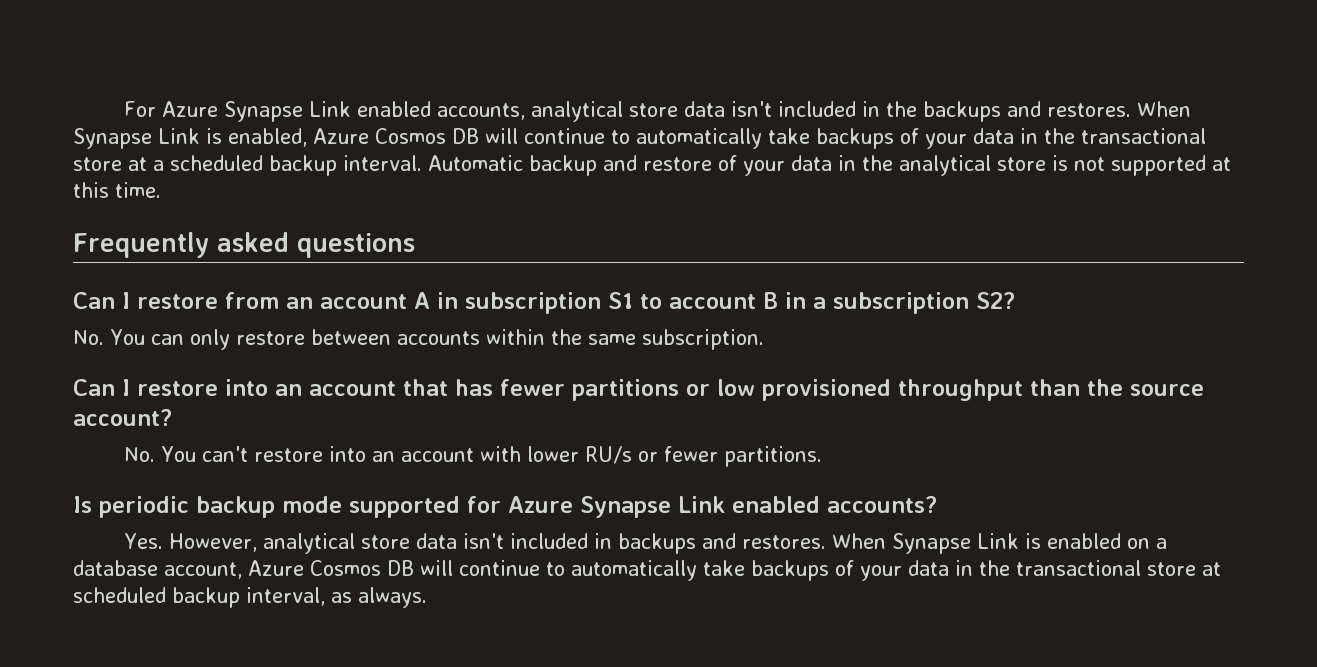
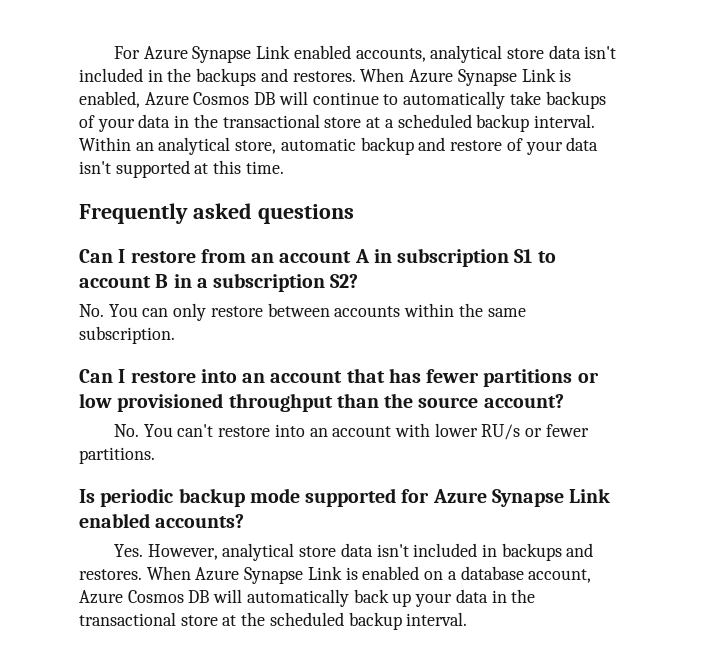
(1191, 109) none -> [409,69,454,83] Azure
[428,155,523,171] Automatic -> [79,137,356,155] Within an analytical store, automatic
[838,155,1105,176] in the analytical store is not -> [79,161,111,174] isn't
(886, 541) none -> [195,567,240,581] Azure
[459,560,1221,581] [73,587,427,608] continue to automatically take backups of your data in the transactional store at scheduled backup interval, as always. -> [246,589,536,607] [79,612,468,630] automatically back up your data in the transactional store at the scheduled backup interval.

